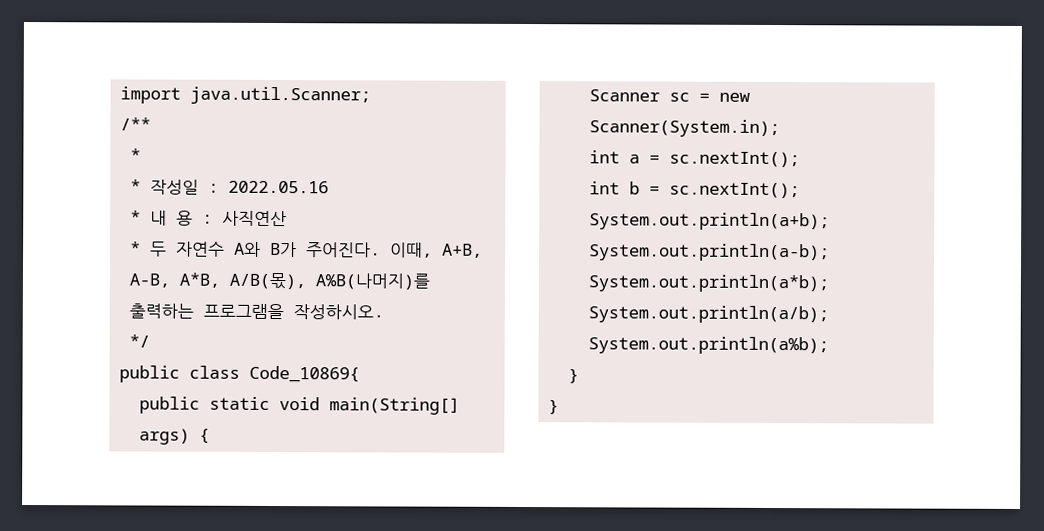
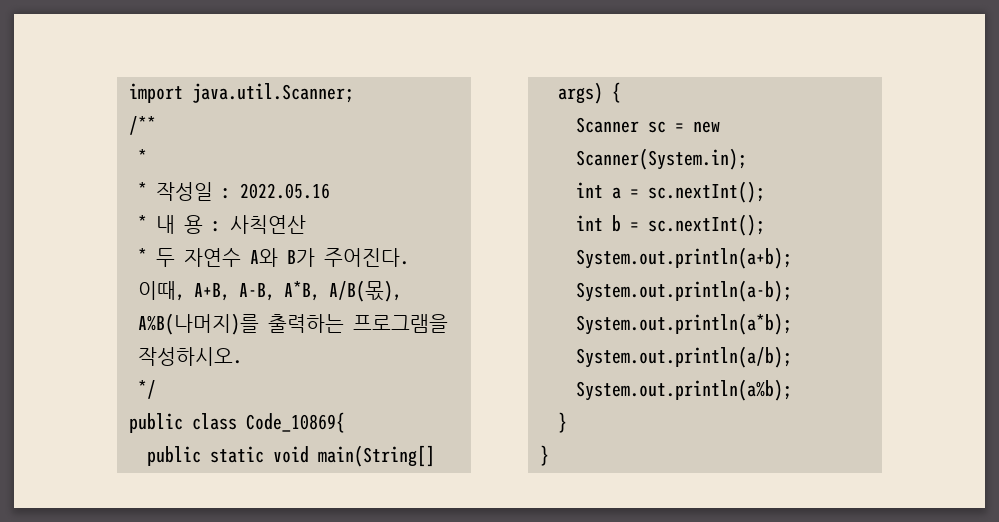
[222,210,288,227] 사직연산 -> [230,215,307,234] 사칙연산

